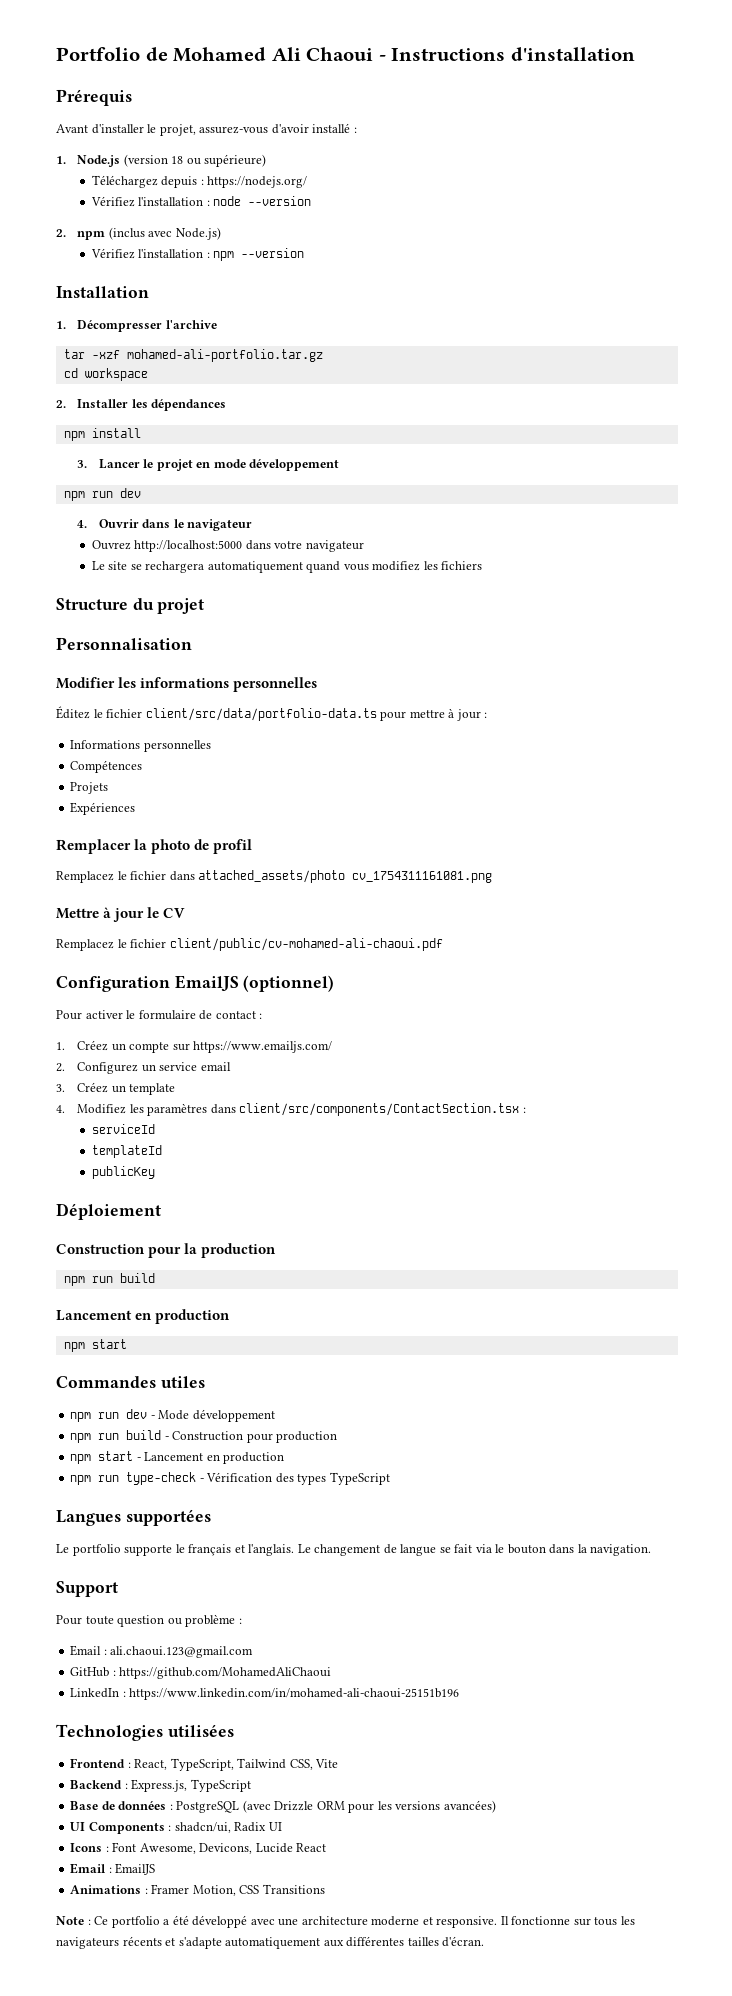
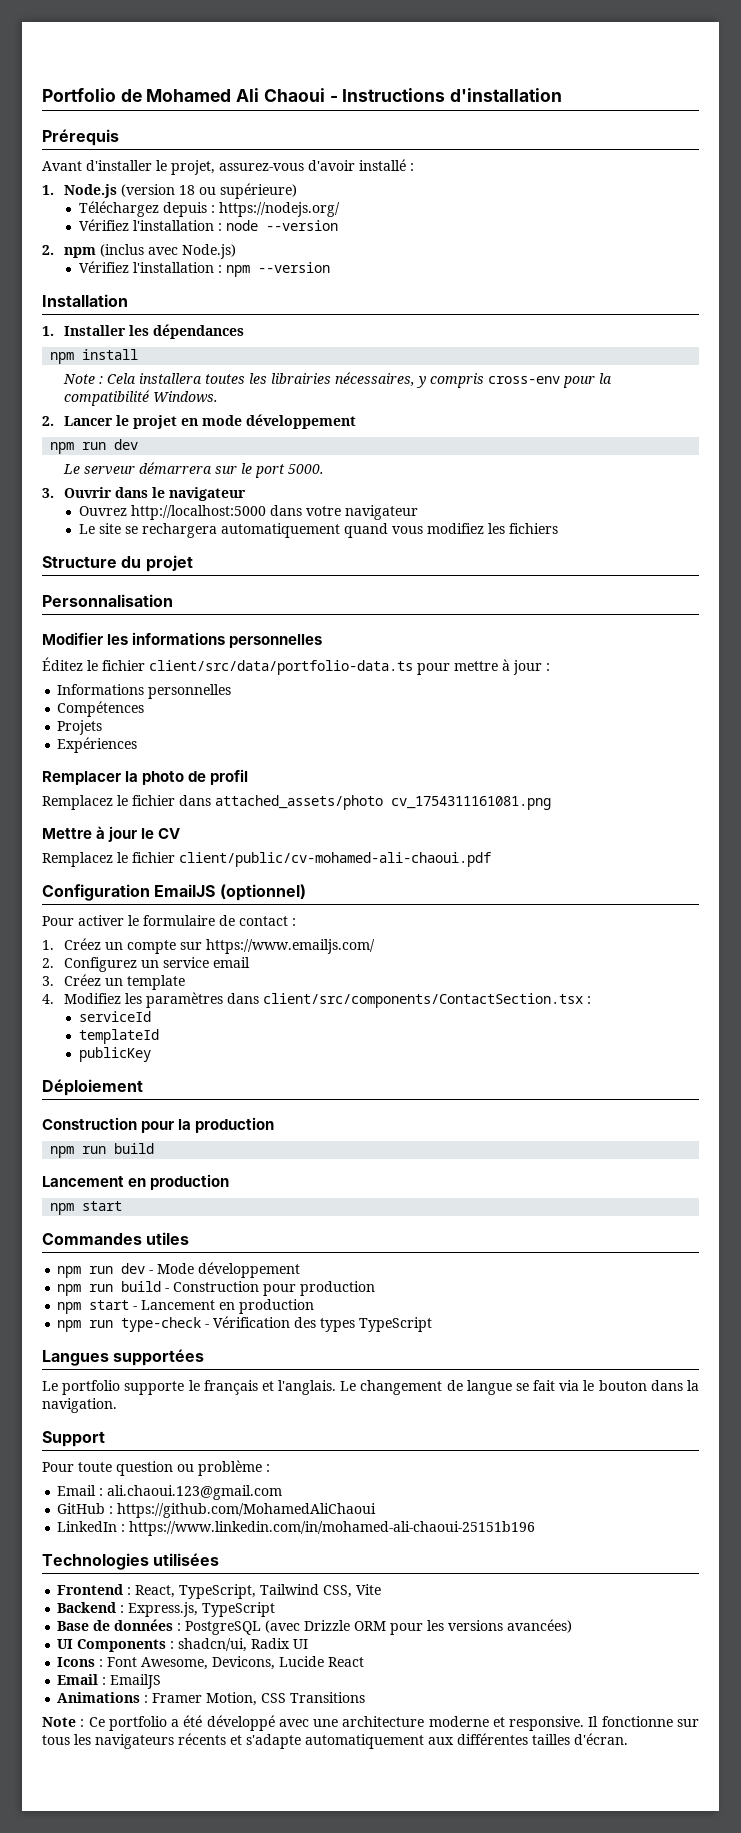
[77,319,217,332] [63,349,323,362] [63,368,148,381] [56,400,66,408] Décompresser l'archive // tar -xzf mohamed-ali-portfolio.tar.gz // cd workspace // 2. -> (54, 331) none
[77,460,88,468] 3. -> [62,372,612,388] [63,390,218,406] [42,416,54,426] Note : Cela installera toutes les librairies nécessaires, y compris cross-env pour la compatibilité Windows. // 2.
[77,520,88,528] 4. -> [62,462,324,478] [42,488,54,498] Le serveur démarrera sur le port 5000. // 3.

